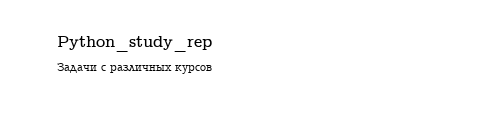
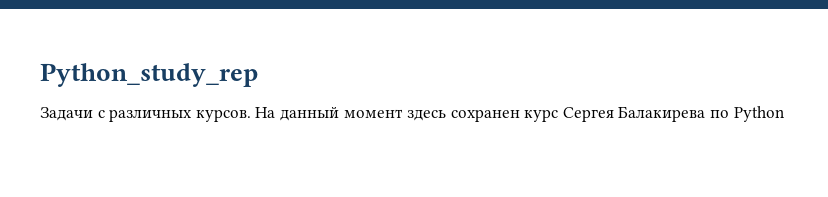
[175,65,212,74] курсов -> [195,106,784,122] курсов. На данный момент здесь сохранен курс Сергея Балакирева по Python

